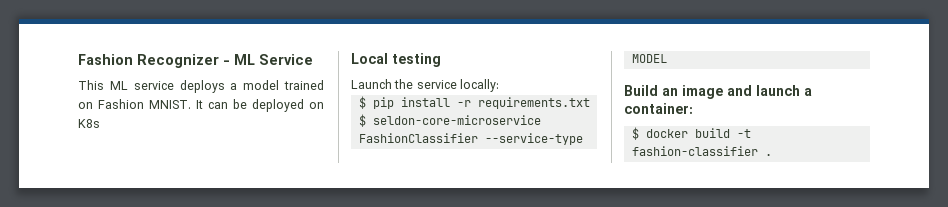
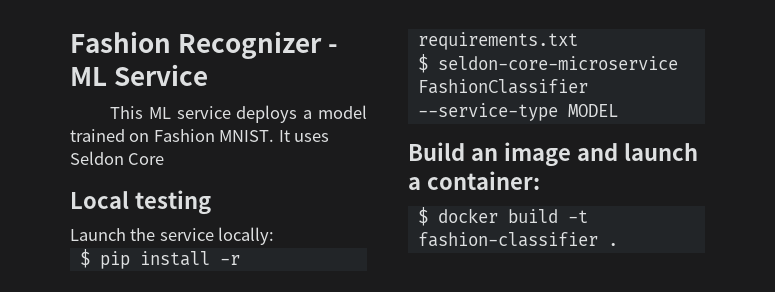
[208,99,324,112] [78,119,100,128] can be deployed on K8s -> [294,133,330,142] [70,151,165,165] uses Seldon Core

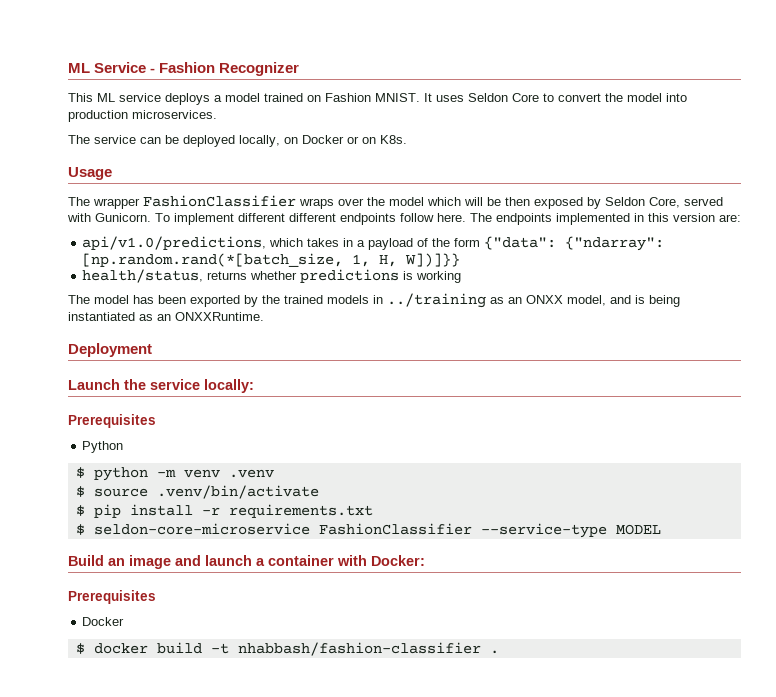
(70, 42) none -> [68,62,156,73] ML Service -
[328,44,339,53] [70,64,209,86] - ML Service -> (300, 69) none
[70,190,211,215] [70,227,275,245] // Local testing // Launch the service locally: -> [543,93,687,102] [68,110,217,122] [68,135,407,147] [68,167,112,180] [68,195,723,209] [67,213,741,225] [82,236,665,251] [82,253,461,267] [82,269,462,283] [68,293,680,308] [68,312,264,321] [68,343,152,357] [68,379,254,393] [68,414,156,428] [82,441,124,453] [75,467,274,481] [75,485,319,499] to convert the model into production microservices. // The service can be deployed locally, on Docker or on K8s. // Usage // The wrapper FashionClassifier wraps over the model which will be then exposed by Seldon Core, served with Gunicorn. To implement different different endpoints follow here. The endpoints implemented in this version are: // api/v1.0/predictions, which takes in a payload of the form {"data": {"ndarray": [np.random.rand(*[batch_size, 1, H, W])]}} // health/status, returns whether predictions is working // The model has been exported by the trained models in ../training as an ONXX model, and is being instantiated as an ONXXRuntime. // Deployment // Launch the service locally: // Prerequisites // Python // $ python -m venv .venv // $ source .venv/bin/activate
[426,171,540,190] container: -> [268,555,425,566] [68,590,156,604] [82,617,125,626] container with Docker: // Prerequisites // Docker
[417,232,598,247] fashion-classifier -> [237,642,481,656] nhabbash/fashion-classifier

